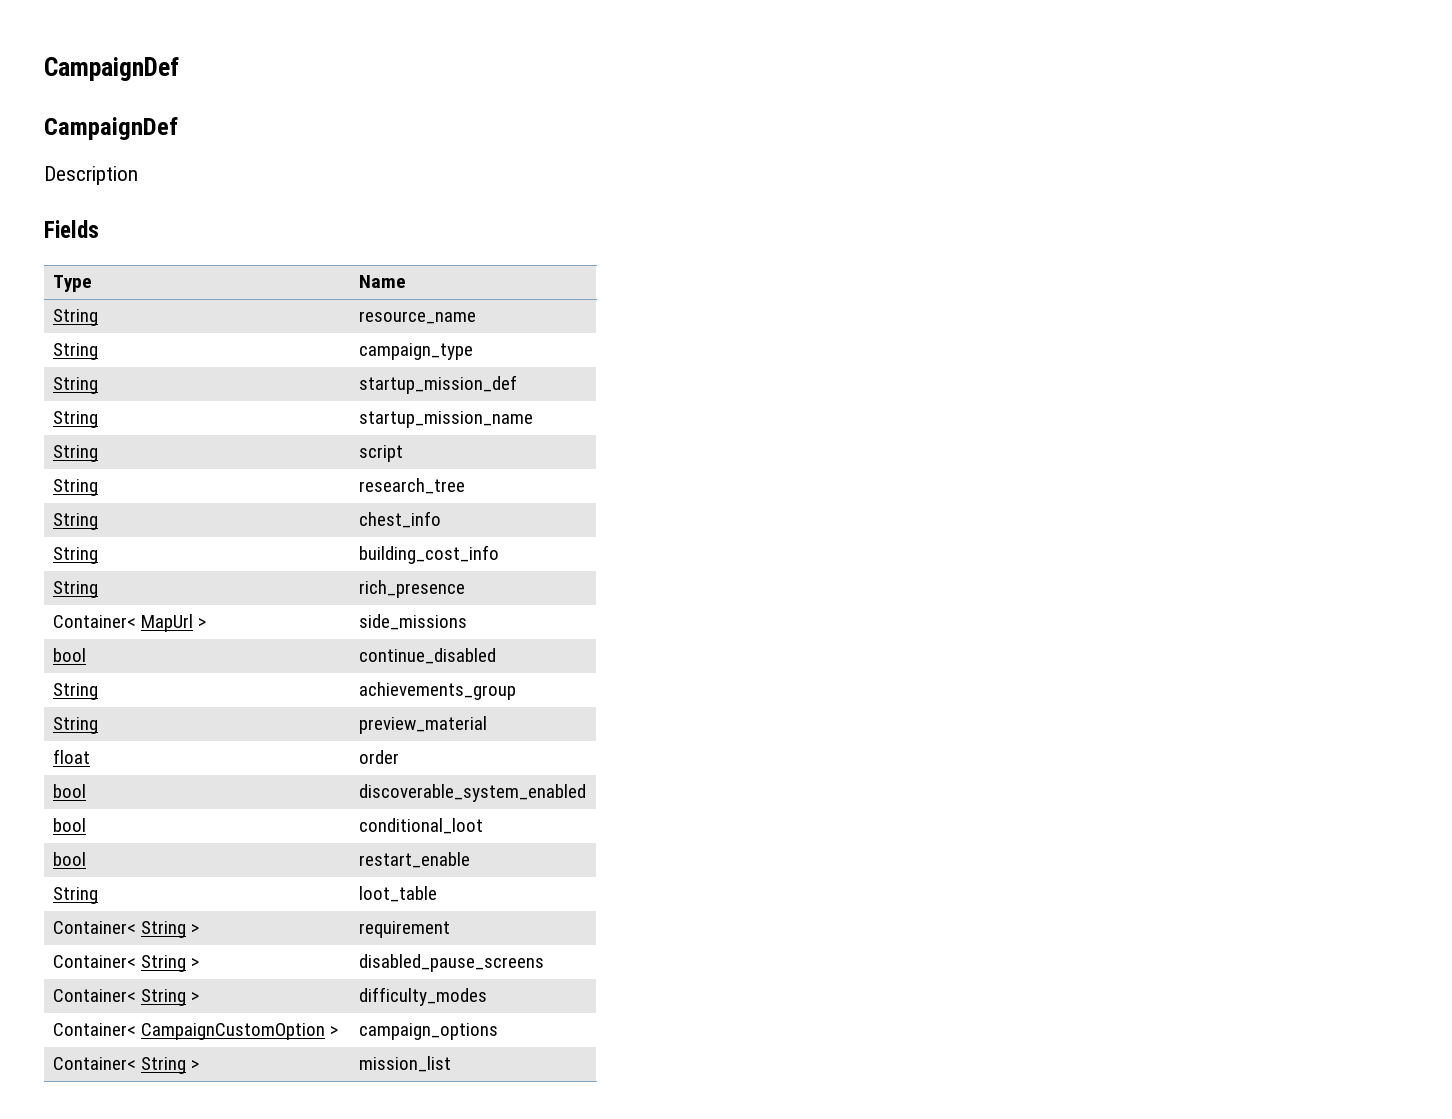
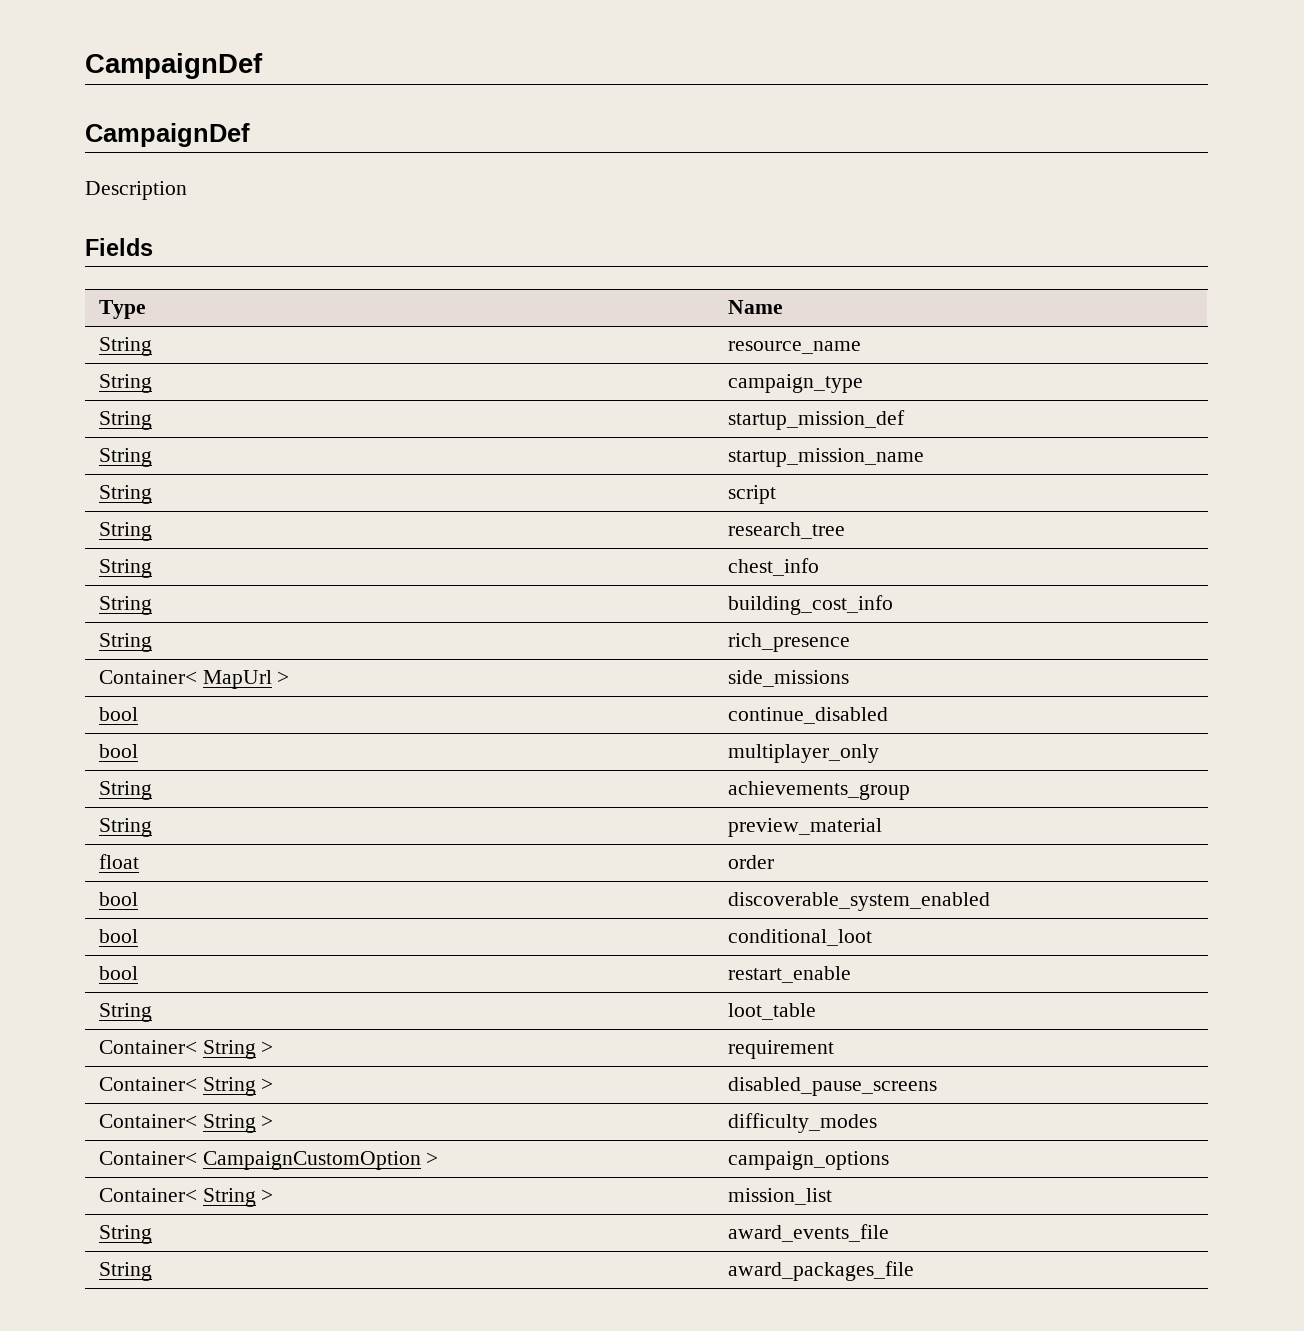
(496, 656) none -> [98,744,138,758] [727,744,879,763] // bool | multiplayer_only
(451, 1064) none -> [98,1225,152,1244] [727,1224,889,1242] [98,1262,152,1281] [727,1261,914,1281] // String | award_events_file // String | award_packages_file

